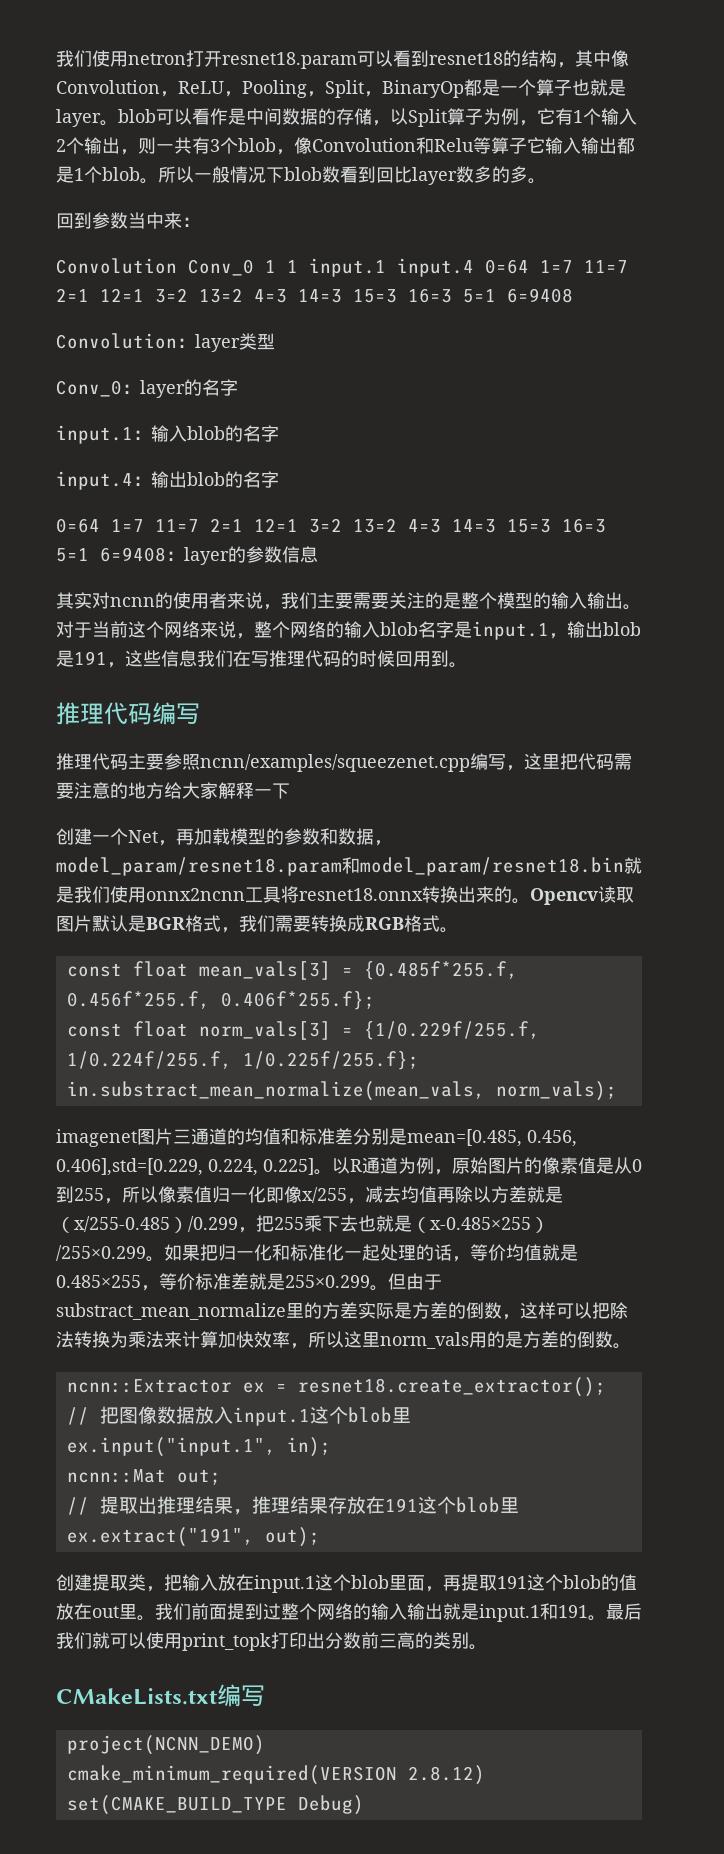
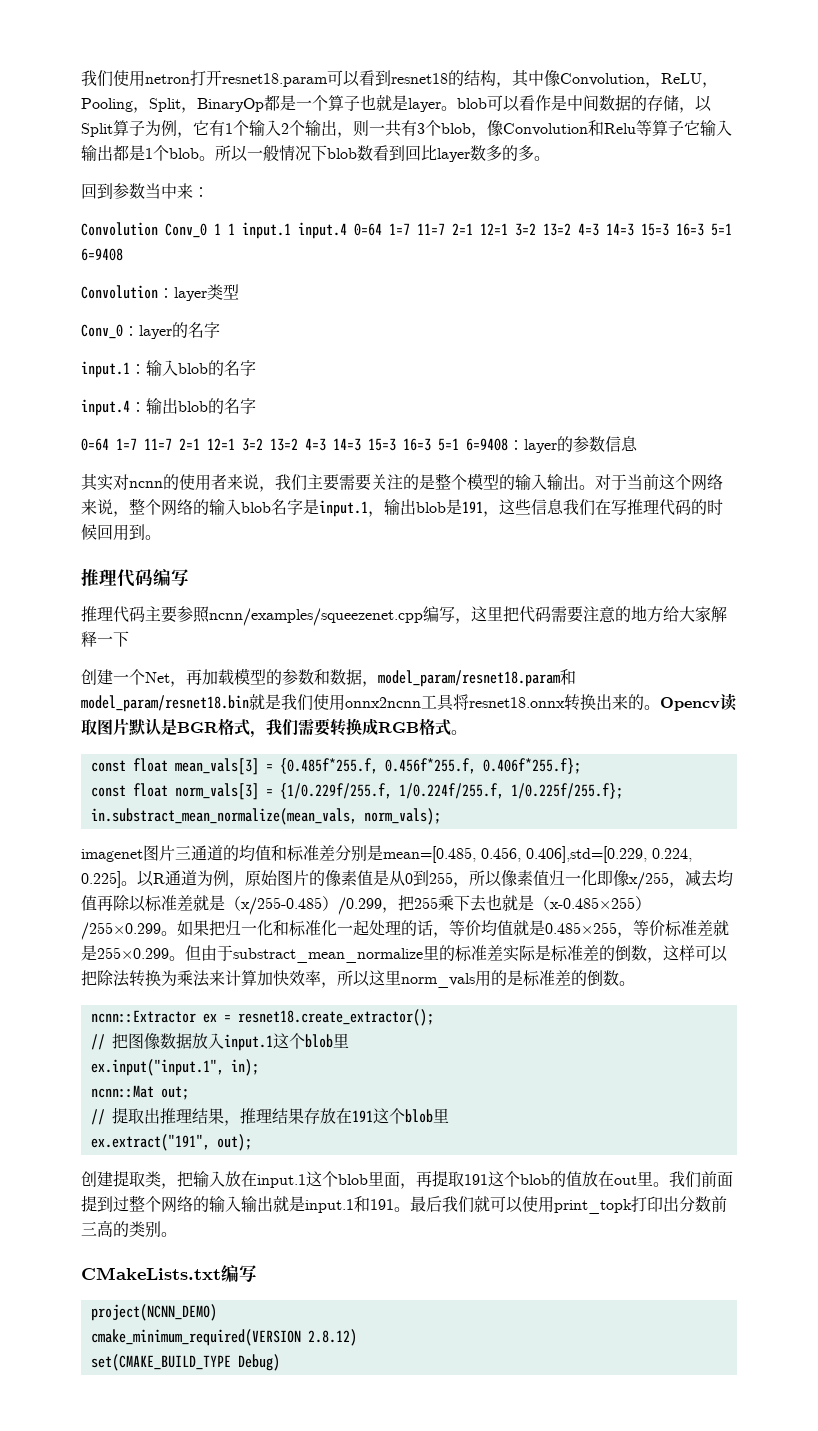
[491,1186,509,1203] 方 -> [145,895,177,912] 标准
[322,1302,340,1319] 方 -> [455,945,487,962] 标准
[412,1302,430,1319] 方 -> [551,945,583,962] 标准
[523,1331,541,1348] 方 -> [523,970,555,987] 标准

